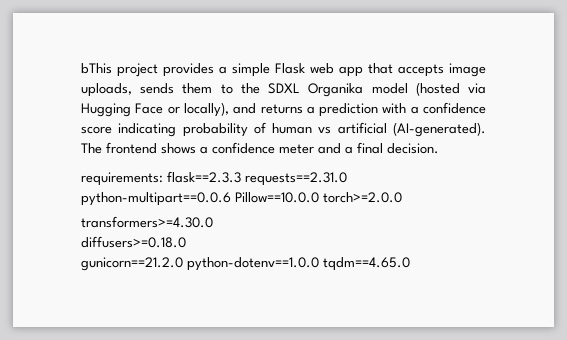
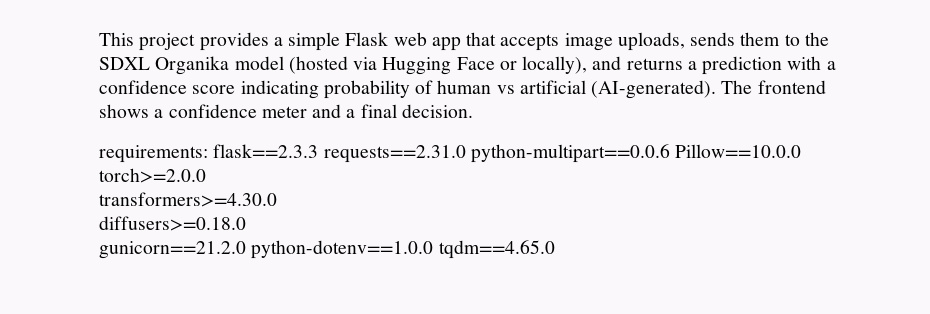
[81,63,112,74] bThis -> [99,32,134,46] This

